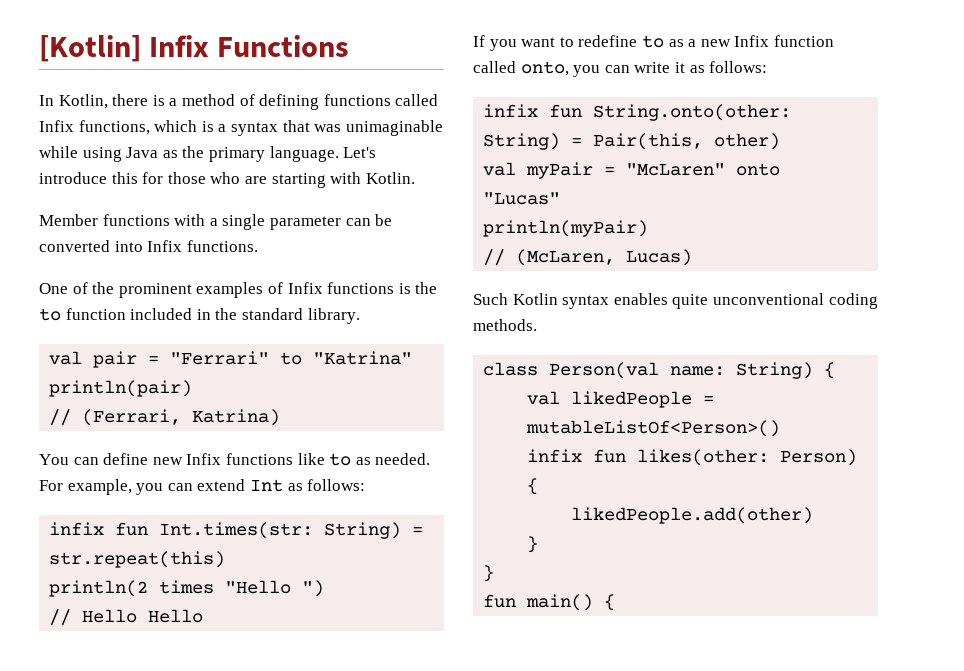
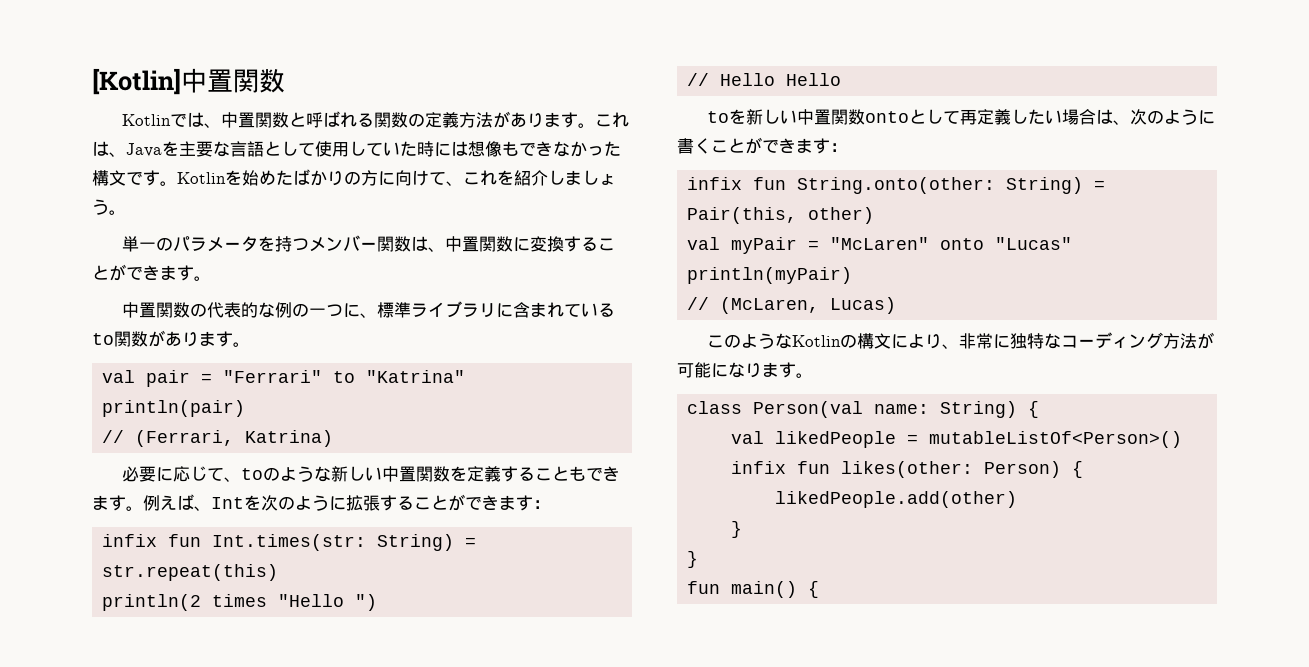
[149,35,350,57] [39,94,439,110] [39,120,443,136] [39,146,377,162] [39,172,415,188] [39,214,393,230] [39,240,258,252] [39,282,438,298] [39,308,360,324] Infix Functions // In Kotlin, there is a method of defining functions called Infix functions, which is a syntax that was unimaginable while using Java as the primary language. Let's introduce this for those who are starting with Kotlin. // Member functions with a single parameter can be converted into Infix functions. // One of the prominent examples of Infix functions is the to function included in the standard library. -> [181,68,285,93] [122,111,630,128] [92,141,621,157] [92,169,616,186] [92,199,126,215] [122,235,616,252] [92,264,211,281] [122,301,616,318] [92,330,250,347] 中置関数 // Kotlinでは、中置関数と呼ばれる関数の定義方法があります。これは、Javaを主要な言語として使用していた時には想像もできなかった構文です。Kotlinを始めたばかりの方に向けて、これを紹介しましょう。 // 単一のパラメータを持つメンバー関数は、中置関数に変換することができます。 // 中置関数の代表的な例の一つに、標準ライブラリに含まれているto関数があります。
[39,453,431,466] [39,479,366,495] You can define new Infix functions like to as needed. For example, you can extend Int as follows: -> [122,466,621,482] [92,494,550,511] 必要に応じて、toのような新しい中置関数を定義することもできます。例えば、Intを次のように拡張することができます：
[473,35,834,51] [473,61,768,77] If you want to redefine to as a new Infix function called onto, you can write it as follows: -> [707,109,1216,125] [677,137,847,154] toを新しい中置関数ontoとして再定義したい場合は、次のように書くことができます：
[473,293,878,309] [473,319,537,331] Such Kotlin syntax enables quite unconventional coding methods. -> [707,332,1215,349] [677,362,813,378] このようなKotlinの構文により、非常に独特なコーディング方法が可能になります。

